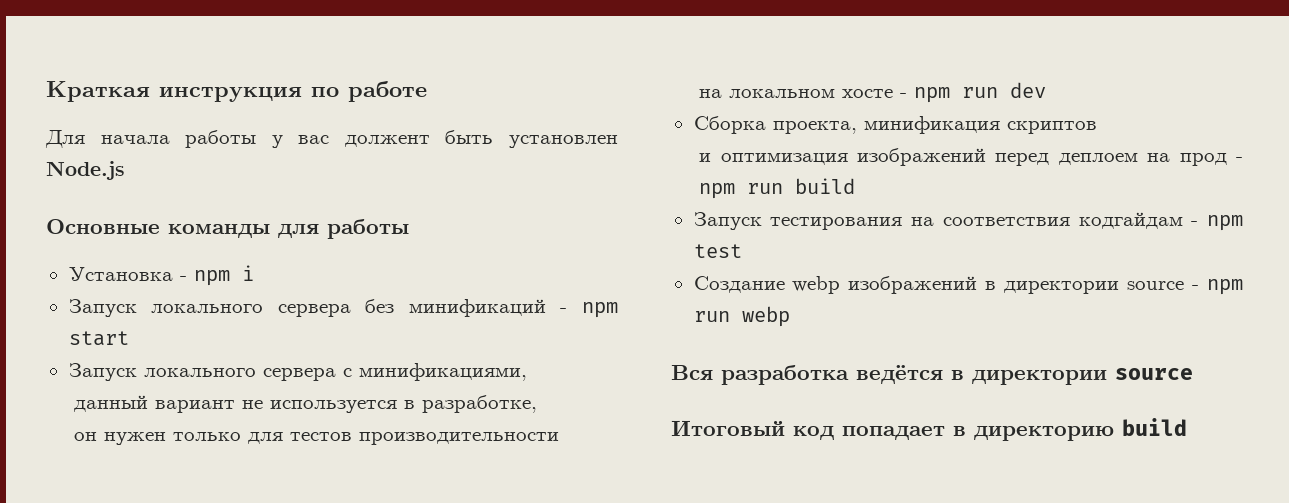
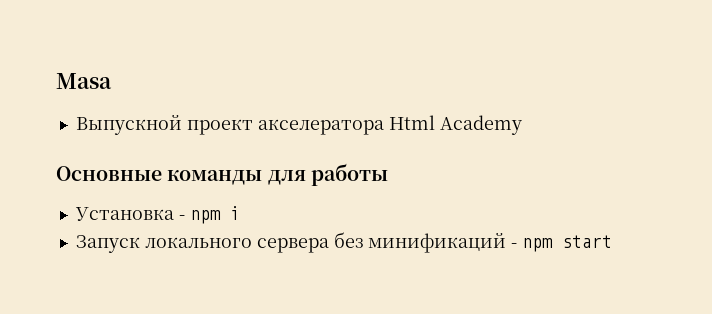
[46,81,427,102] [45,130,618,148] [46,161,125,180] Краткая инструкция по работе // Для начала работы у вас должент быть установлен Node.js -> [56,73,112,89] [75,115,522,135] Masa // Выпускной проект акселератора Html Academy
[68,363,527,381] [74,395,538,413] [74,432,560,445] [699,82,1047,103] [693,116,1097,134] [699,148,1243,166] [699,178,856,199] [693,212,1243,231] [693,244,742,258] [693,276,1243,295] [693,306,790,327] [671,365,1193,385] [671,418,1187,441] // Запуск локального сервера c минификациями, // данный вариант не используется в разработке, // он нужен только для тестов производительности // на локальном хосте - npm run dev // Сборка проекта, минификация скриптов // и оптимизация изображений перед деплоем на прод - npm run build // Запуск тестирования на соответствия кодгайдам - npm test // Создание webp изображений в директории source - npm run webp // Вся разработка ведётся в директории source // Итоговый код попадает в директорию build -> (612, 241) none

